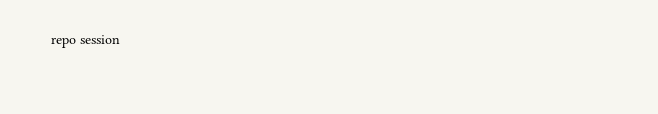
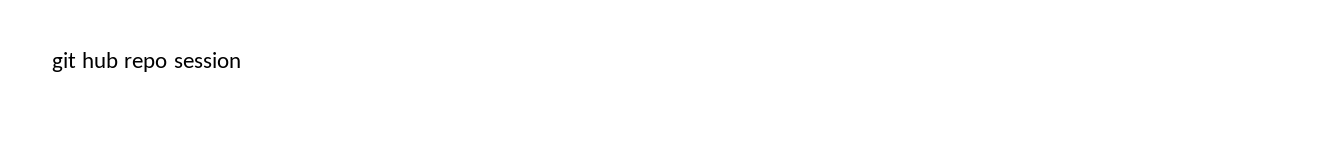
(51, 42) none -> [52,52,119,72] git hub

